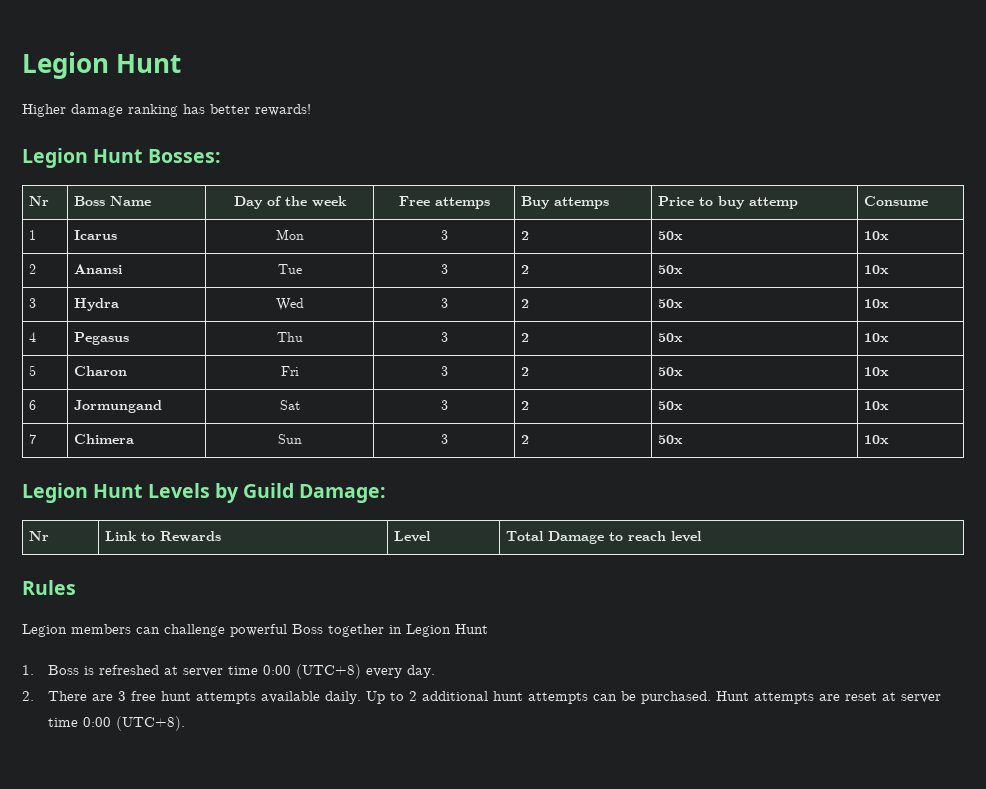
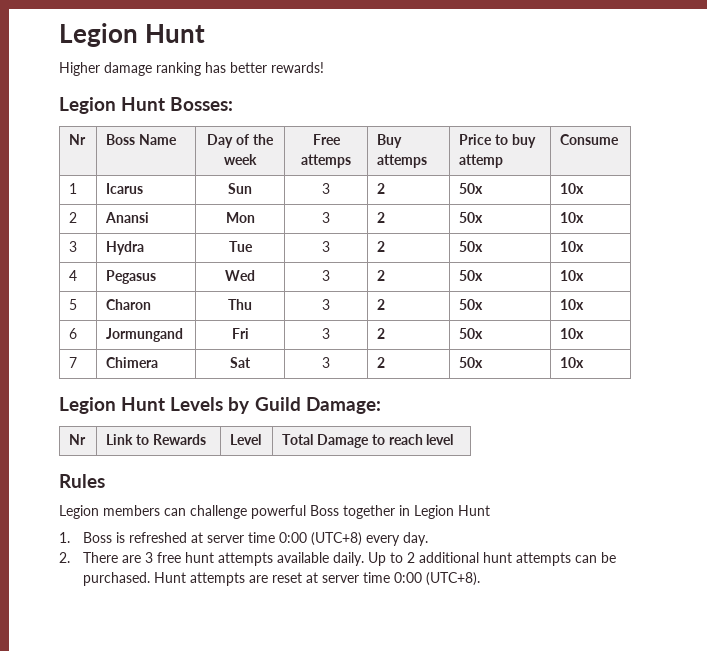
[275,229,304,240] Mon -> [228,183,252,194] Sun
[277,264,302,274] Tue -> [225,212,255,223] Mon
[275,298,304,311] Wed -> [228,241,253,252] Tue
[276,332,303,342] Thu -> [225,270,255,281] Wed
[280,366,299,376] Fri -> [228,299,252,310] Thu
[279,400,300,410] Sat -> [231,328,249,339] Fri
[277,434,302,444] Sun -> [230,357,251,368] Sat

